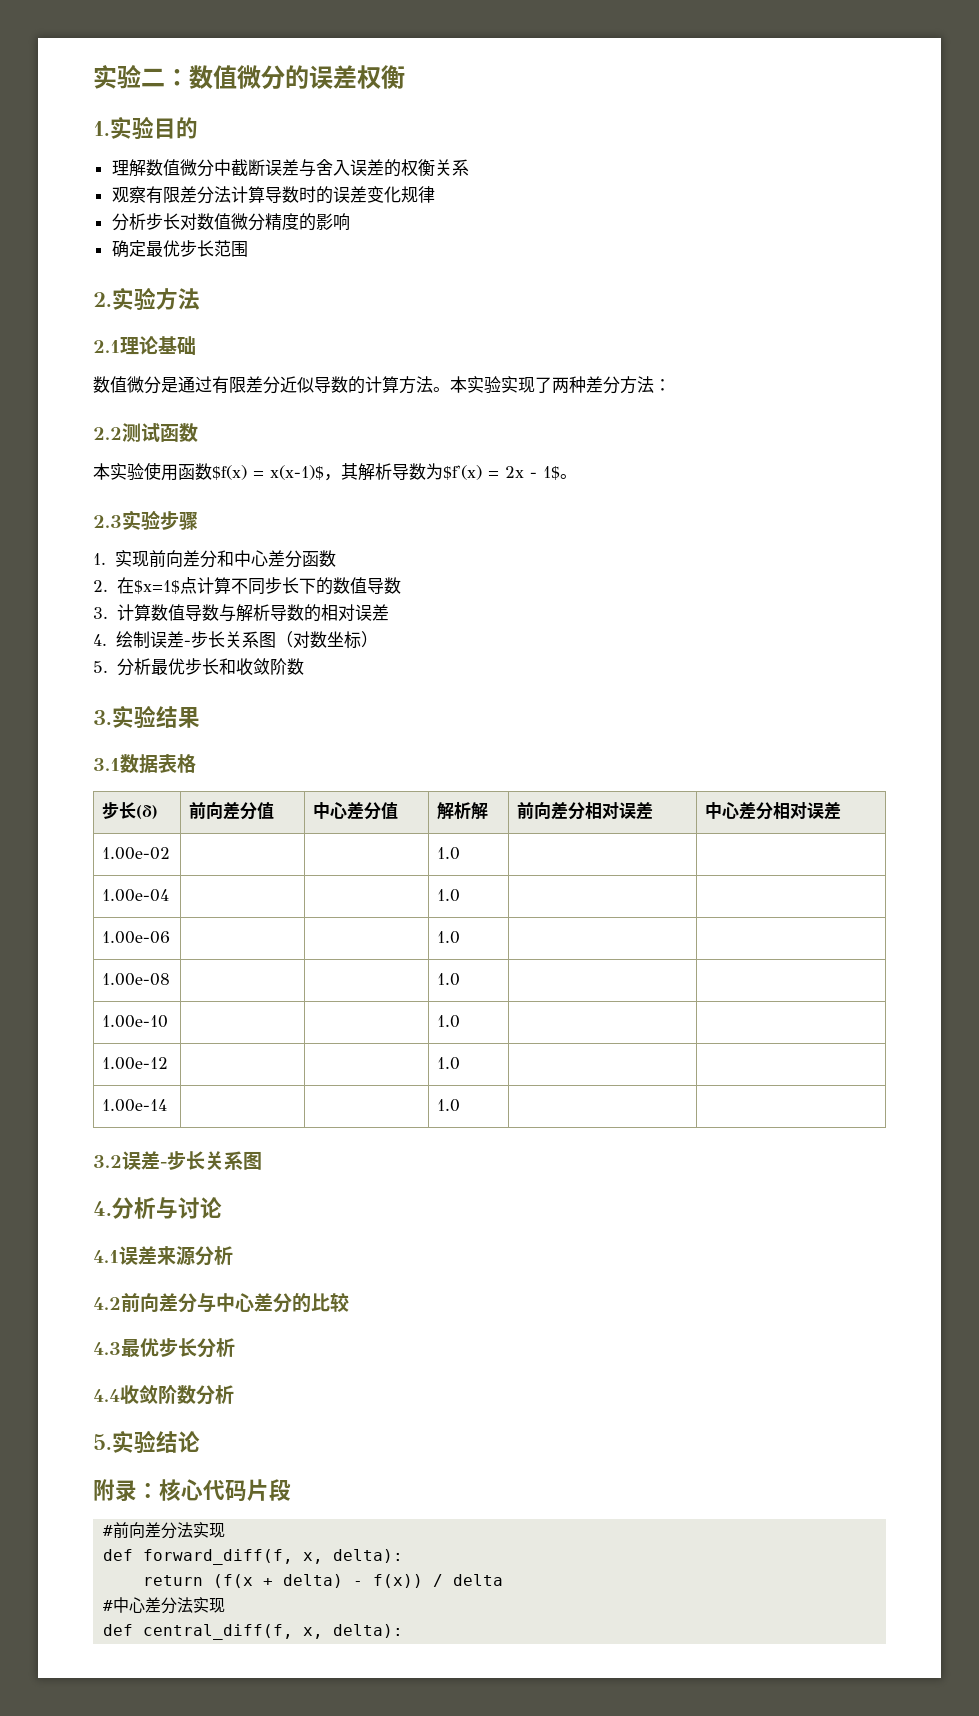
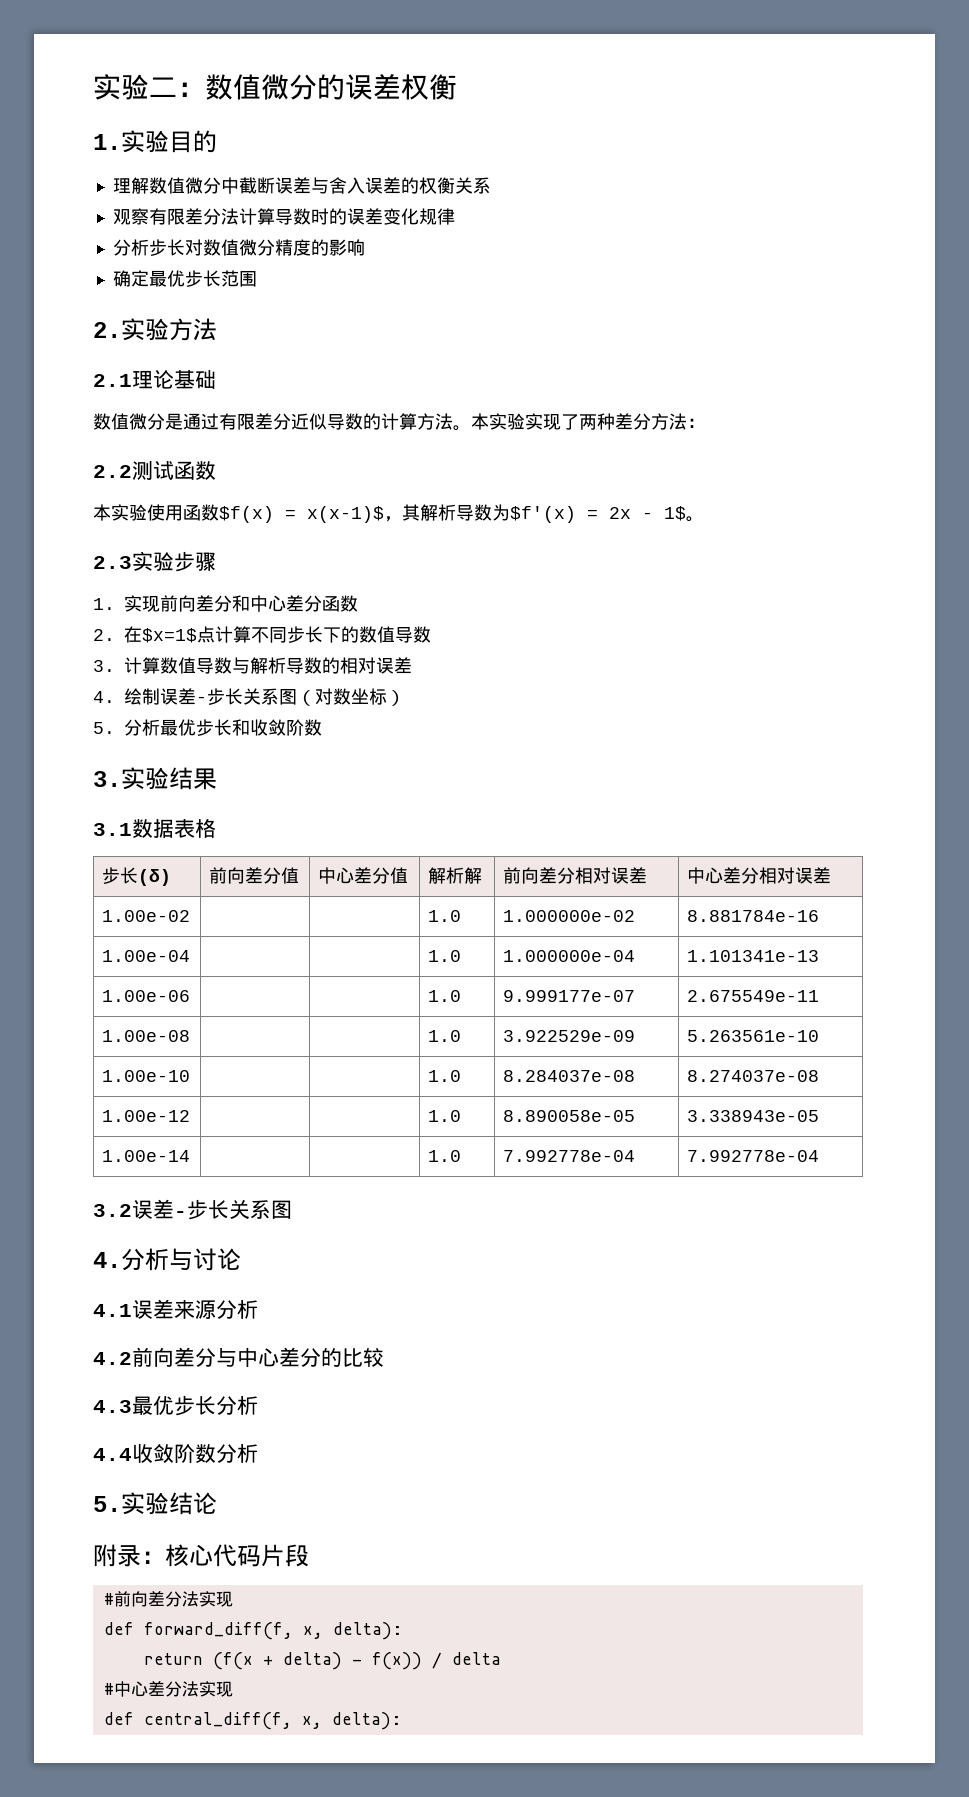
(461, 853) | -> [503,910,636,922] [687,910,820,922] 1.000000e-02 | 8.881784e-16
(461, 895) | -> [503,950,636,962] [687,950,820,962] 1.000000e-04 | 1.101341e-13
(461, 937) | -> [503,990,636,1002] [687,990,820,1002] 9.999177e-07 | 2.675549e-11
(461, 979) | -> [503,1030,636,1042] [687,1030,820,1042] 3.922529e-09 | 5.263561e-10
(461, 1021) | -> [503,1070,636,1082] [687,1070,820,1082] 8.284037e-08 | 8.274037e-08
(461, 1063) | -> [503,1110,636,1122] [687,1110,820,1122] 8.890058e-05 | 3.338943e-05
(461, 1105) | -> [503,1150,636,1162] [687,1150,820,1162] 7.992778e-04 | 7.992778e-04

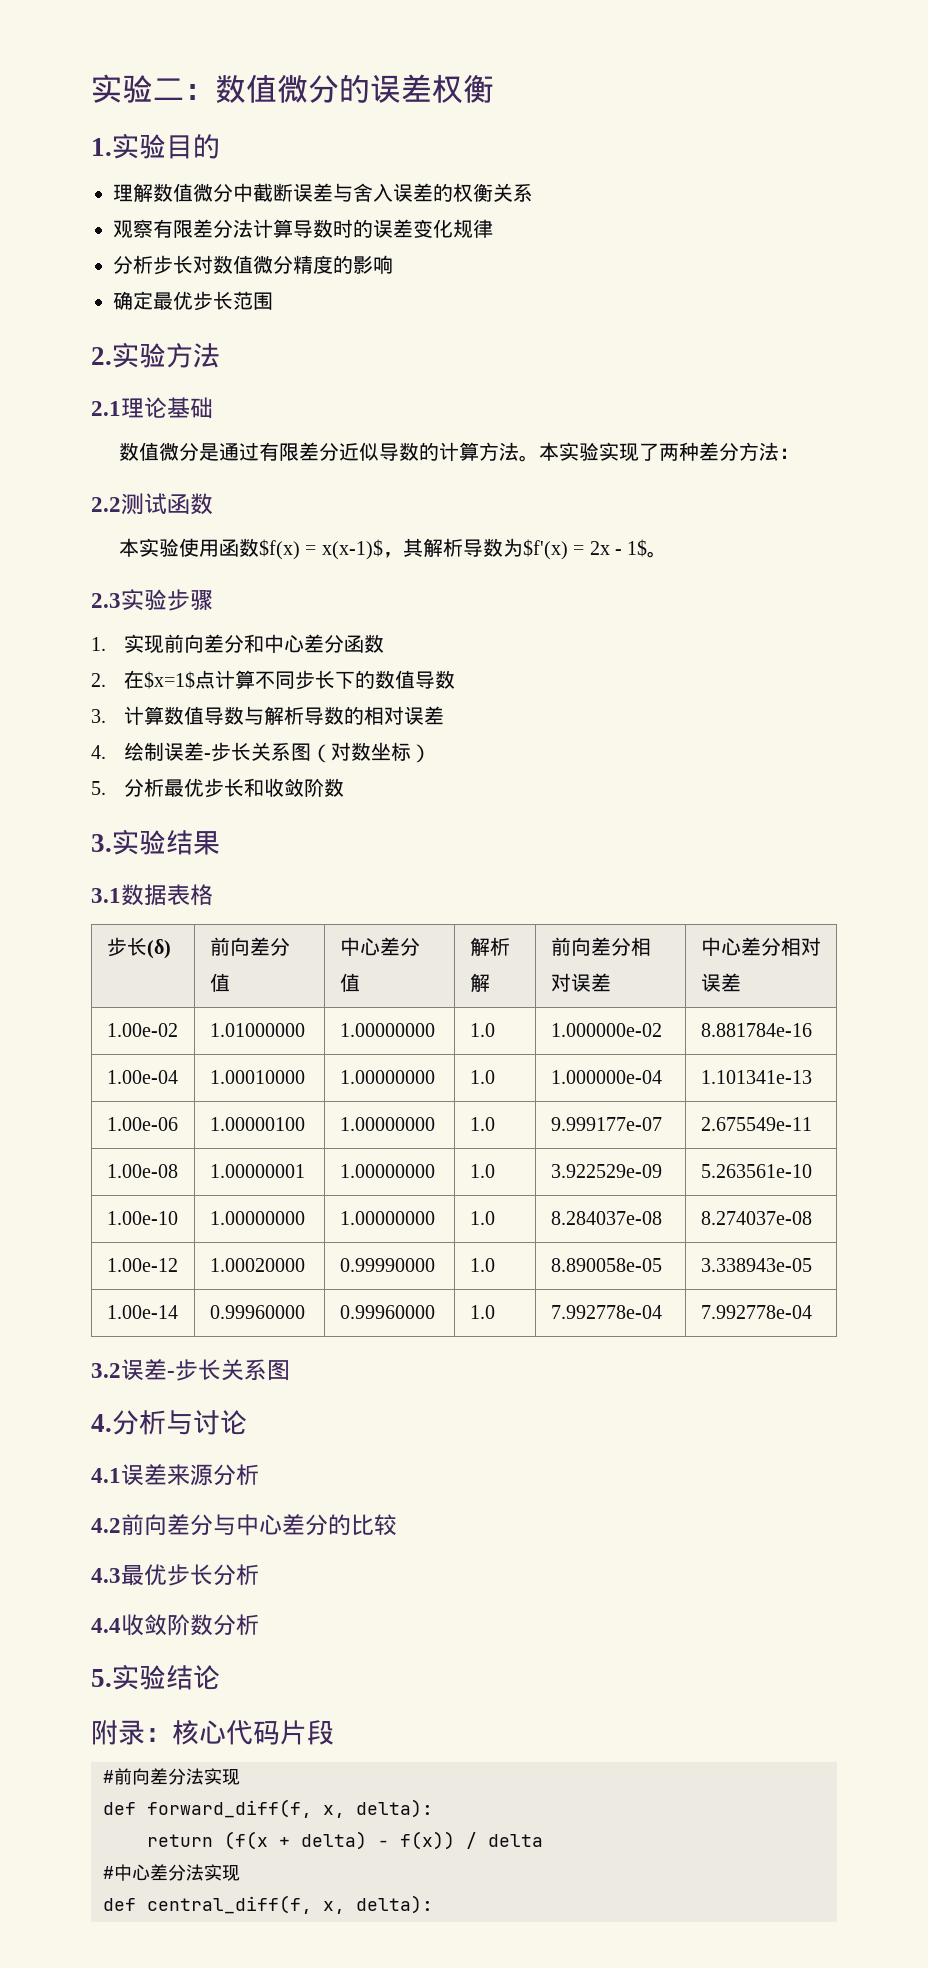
(191, 916) | -> [209,1023,305,1037] [339,1023,435,1037] 1.01000000 | 1.00000000
(191, 956) | -> [209,1070,305,1084] [339,1070,435,1084] 1.00010000 | 1.00000000
(191, 996) | -> [209,1117,305,1131] [339,1117,435,1131] 1.00000100 | 1.00000000
(191, 1036) | -> [209,1164,305,1178] [339,1164,435,1178] 1.00000001 | 1.00000000
(191, 1076) | -> [209,1211,305,1225] [339,1211,435,1225] 1.00000000 | 1.00000000
(191, 1116) | -> [209,1258,305,1272] [339,1258,435,1272] 1.00020000 | 0.99990000
(191, 1156) | -> [209,1305,305,1319] [339,1305,435,1319] 0.99960000 | 0.99960000

